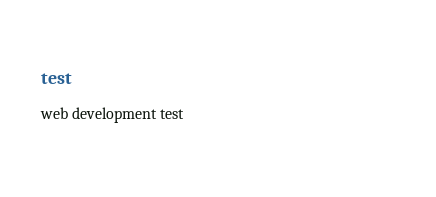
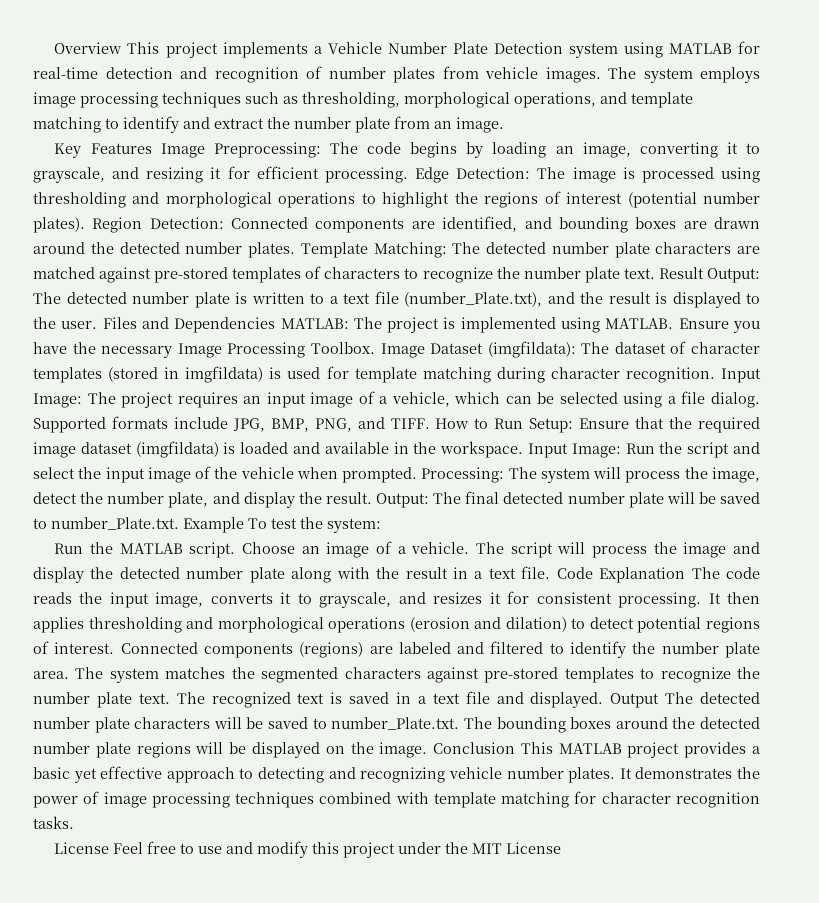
[41,73,72,84] [40,107,185,123] test // web development test -> [54,41,760,58] [33,66,760,83] [33,92,693,108] [33,116,504,133] [54,142,760,158] [33,166,761,183] [33,191,760,208] [33,216,761,233] [33,242,760,258] [33,266,761,283] [33,291,760,308] [33,317,760,333] [33,341,761,358] [33,366,761,383] [33,391,760,408] [33,416,760,433] [33,441,760,458] [33,466,760,483] [33,491,760,508] [33,517,381,533] [54,541,760,558] [33,566,760,583] [33,591,760,608] [33,617,760,633] [33,641,760,658] [33,667,760,683] [33,691,760,708] [33,717,761,733] [33,742,761,758] [33,766,761,783] [33,791,760,808] [33,816,74,829] [54,841,562,858] Overview This project implements a Vehicle Number Plate Detection system using MATLAB for real-time detection and recognition of number plates from vehicle images. The system employs image processing techniques such as thresholding, morphological operations, and template matching to identify and extract the number plate from an image. // Key Features Image Preprocessing: The code begins by loading an image, converting it to grayscale, and resizing it for efficient processing. Edge Detection: The image is processed using thresholding and morphological operations to highlight the regions of interest (potential number plates). Region Detection: Connected components are identified, and bounding boxes are drawn around the detected number plates. Template Matching: The detected number plate characters are matched against pre-stored templates of characters to recognize the number plate text. Result Output: The detected number plate is written to a text file (number_Plate.txt), and the result is displayed to the user. Files and Dependencies MATLAB: The project is implemented using MATLAB. Ensure you have the necessary Image Processing Toolbox. Image Dataset (imgfildata): The dataset of character templates (stored in imgfildata) is used for template matching during character recognition. Input Image: The project requires an input image of a vehicle, which can be selected using a file dialog. Supported formats include JPG, BMP, PNG, and TIFF. How to Run Setup: Ensure that the required image dataset (imgfildata) is loaded and available in the workspace. Input Image: Run the script and select the input image of the vehicle when prompted. Processing: The system will process the image, detect the number plate, and display the result. Output: The final detected number plate will be saved to number_Plate.txt. Example To test the system: // Run the MATLAB script. Choose an image of a vehicle. The script will process the image and display the detected number plate along with the result in a text file. Code Explanation The code reads the input image, converts it to grayscale, and resizes it for consistent processing. It then applies thresholding and morphological operations (erosion and dilation) to detect potential regions of interest. Connected components (regions) are labeled and filtered to identify the number plate area. The system matches the segmented characters against pre-stored templates to recognize the number plate text. The recognized text is saved in a text file and displayed. Output The detected number plate characters will be saved to number_Plate.txt. The bounding boxes around the detected number plate regions will be displayed on the image. Conclusion This MATLAB project provides a basic yet effective approach to detecting and recognizing vehicle number plates. It demonstrates the power of image processing techniques combined with template matching for character recognition tasks. // License Feel free to use and modify this project under the MIT License

